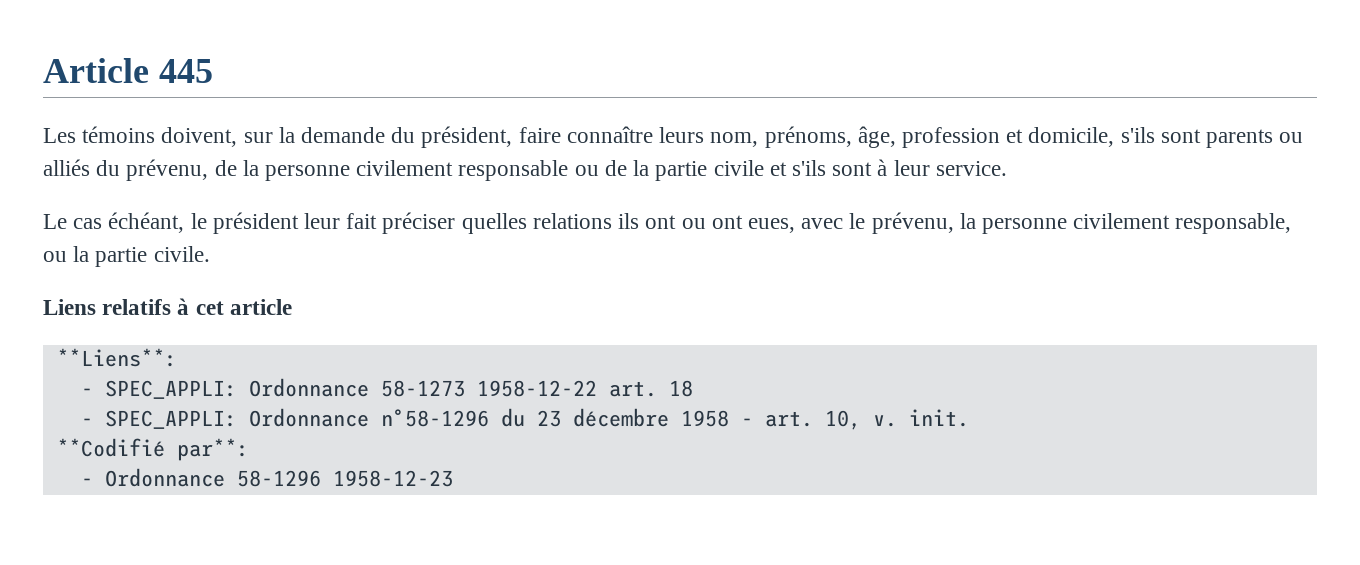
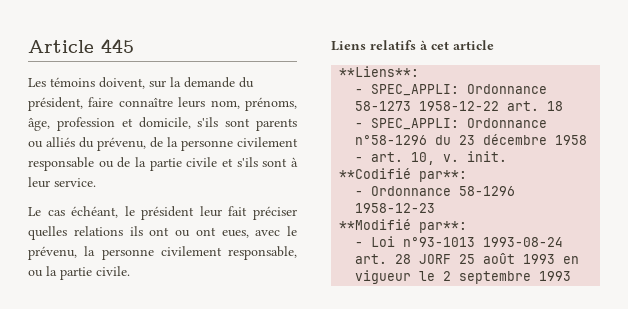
(453, 478) none -> [339,219,468,233] [355,236,564,247] [355,253,580,264] [355,270,572,284] // **Modifié par**: // - Loi n°93-1013 1993-08-24 art. 28 JORF 25 août 1993 en vigueur le 2 septembre 1993

